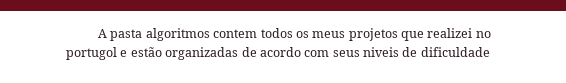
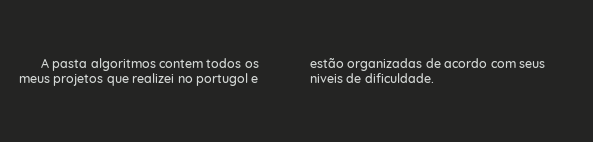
[420,47,490,57] dificuldade -> [364,73,434,83] dificuldade.

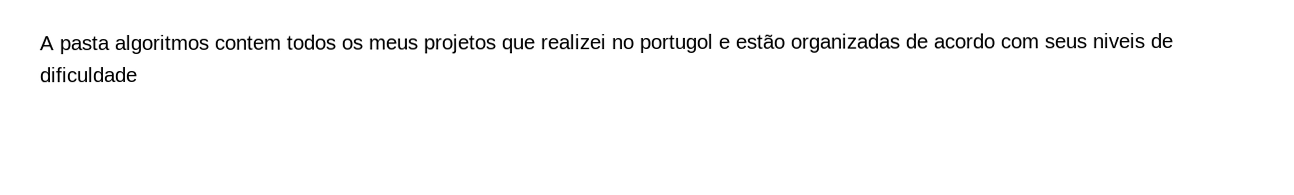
[364,73,434,83] dificuldade. -> [39,66,137,83] dificuldade

